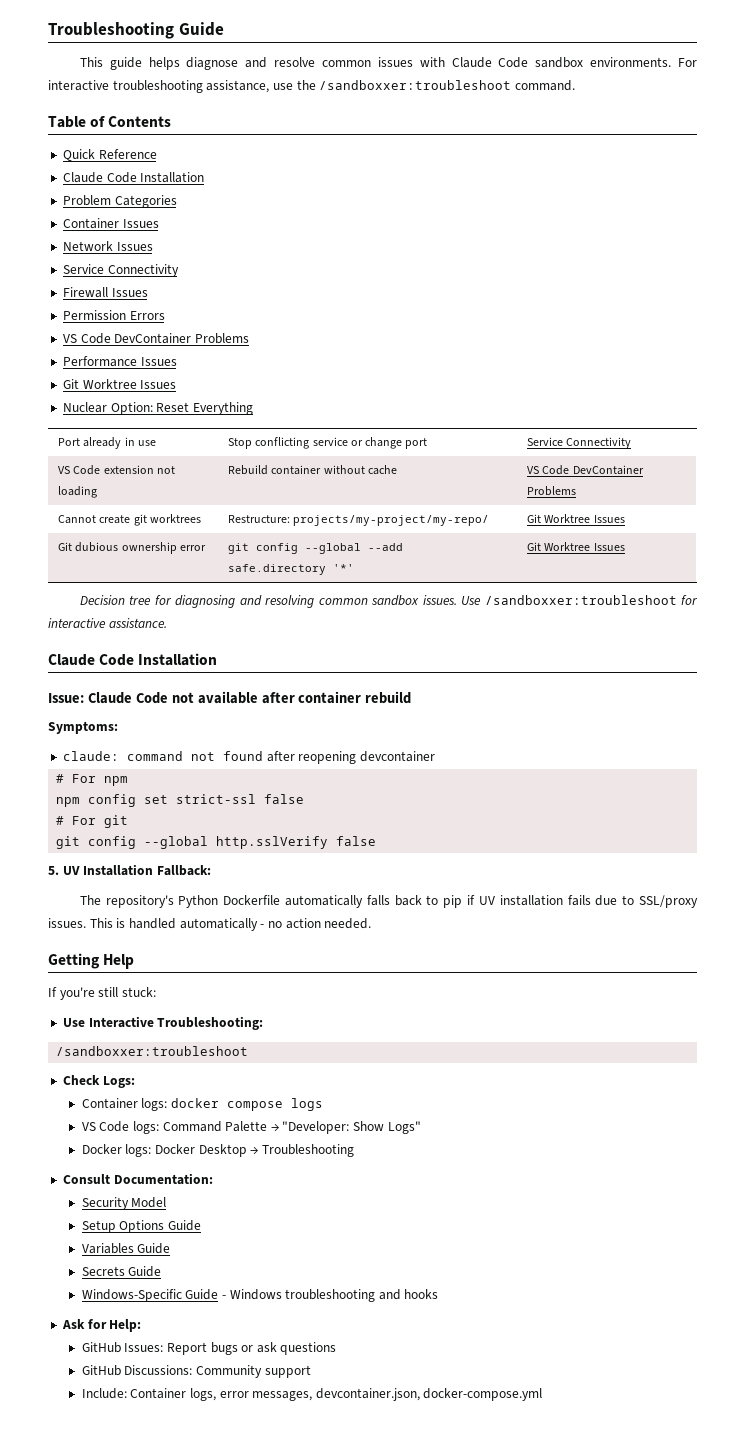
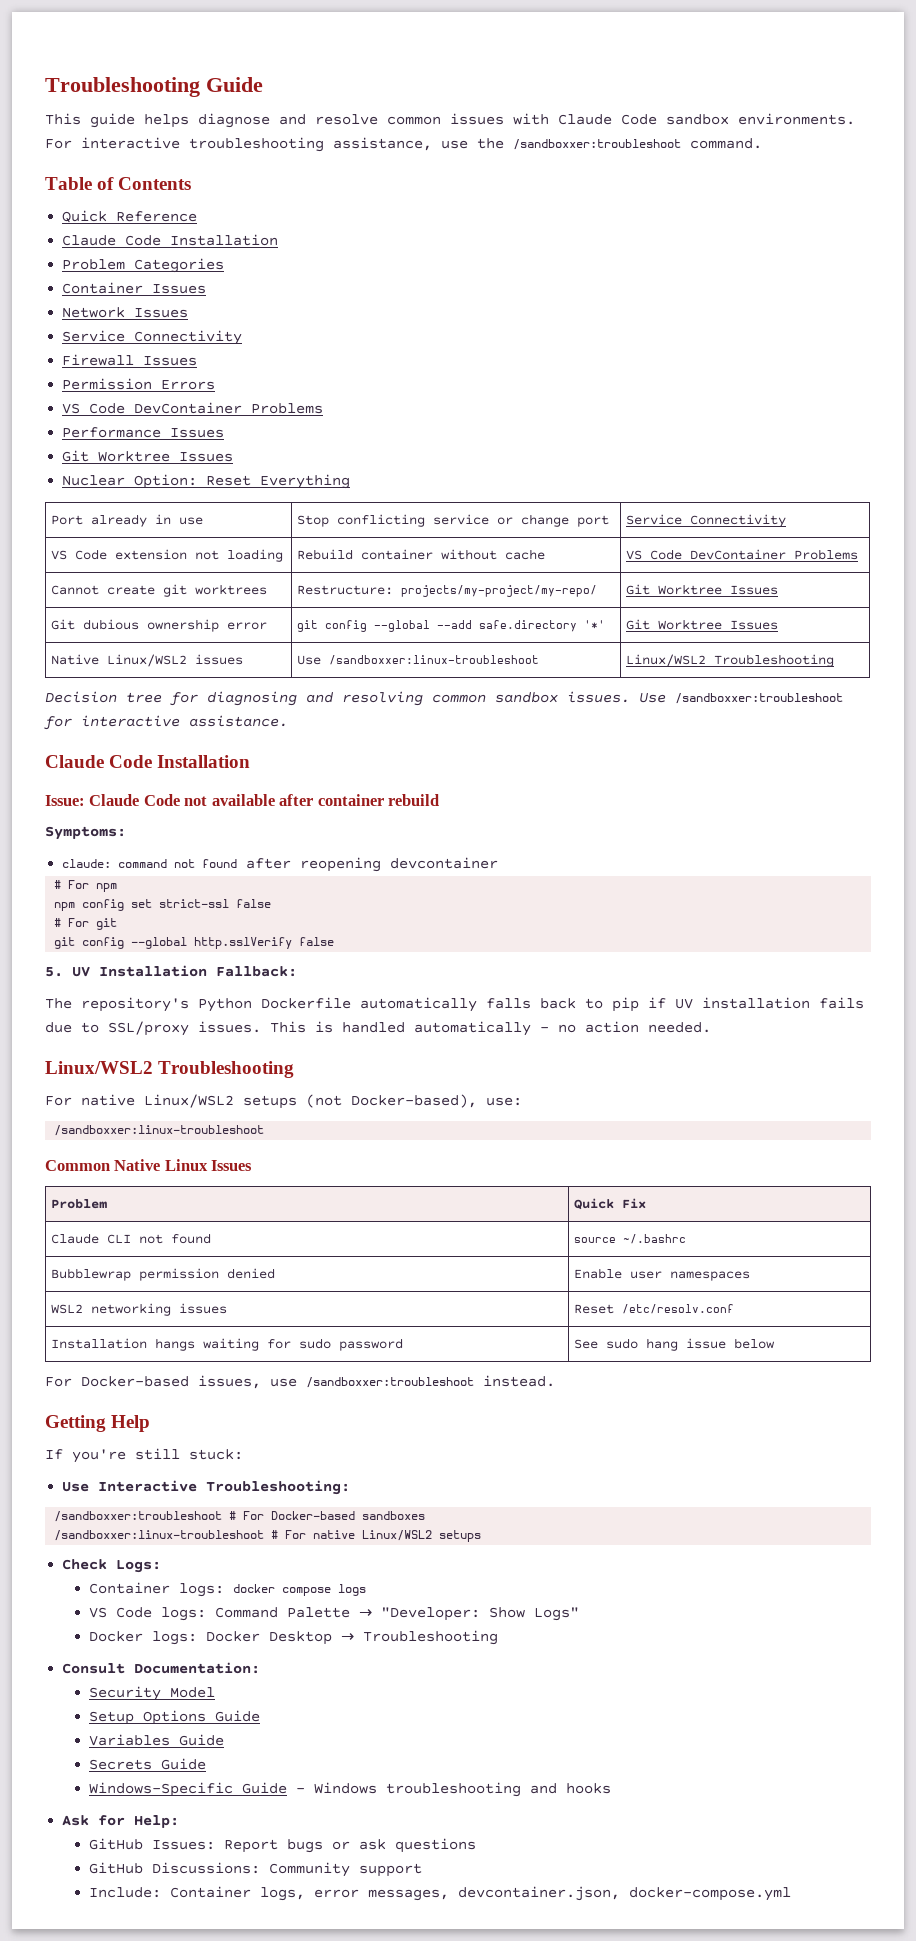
(625, 547) none -> [51,654,244,667] [297,655,540,665] [626,654,835,667] // Native Linux/WSL2 issues | Use /sandboxxer:linux-troubleshoot | Linux/WSL2 Troubleshooting
(372, 923) none -> [45,1061,295,1078] [45,1094,522,1109] [54,1125,265,1136] [45,1159,253,1171] [51,1199,108,1209] [574,1198,647,1210] [51,1233,212,1244] [574,1234,687,1244] [51,1268,276,1281] [574,1268,751,1281] [51,1303,228,1316] [574,1304,735,1314] [51,1338,404,1351] [574,1338,776,1351] [45,1375,555,1389] // Linux/WSL2 Troubleshooting // For native Linux/WSL2 setups (not Docker-based), use: // /sandboxxer:linux-troubleshoot // Common Native Linux Issues // Problem | Quick Fix // Claude CLI not found | source ~/.bashrc // Bubblewrap permission denied | Enable user namespaces // WSL2 networking issues | Reset /etc/resolv.conf // Installation hangs waiting for sudo password | See sudo hang issue below // For Docker-based issues, use /sandboxxer:troubleshoot instead.
(249, 1051) none -> [229,1511,426,1520] [54,1530,482,1542] # For Docker-based sandboxes // /sandboxxer:linux-troubleshoot # For native Linux/WSL2 setups

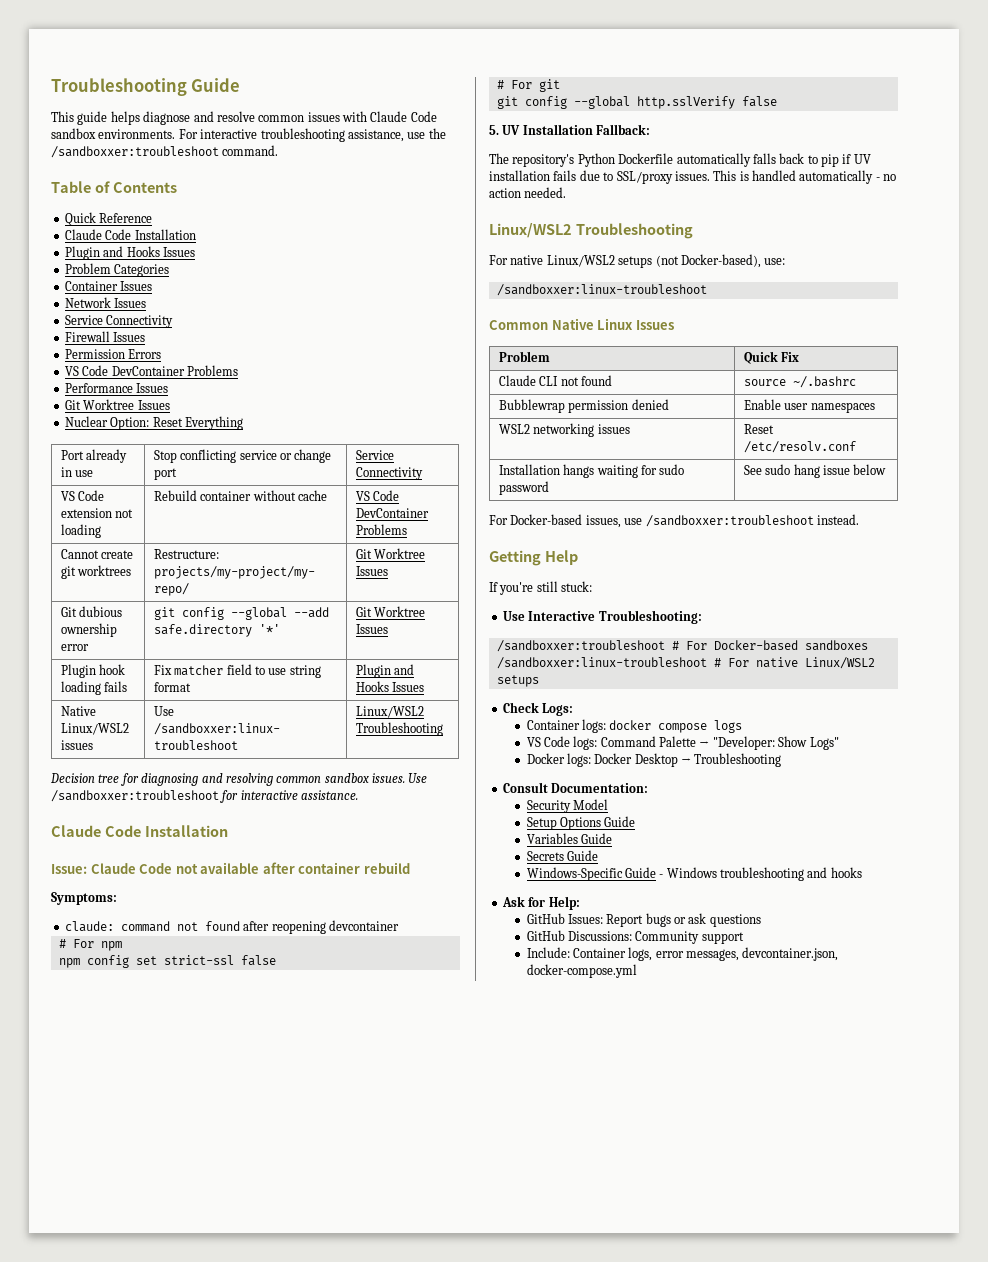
(279, 240) none -> [64,246,195,260] // Plugin and Hooks Issues
(779, 625) none -> [60,664,126,678] [60,681,128,695] [153,664,321,678] [153,682,191,692] [355,664,415,678] [355,681,425,692] // Plugin hook loading fails | Fix matcher field to use string format | Plugin and Hooks Issues

